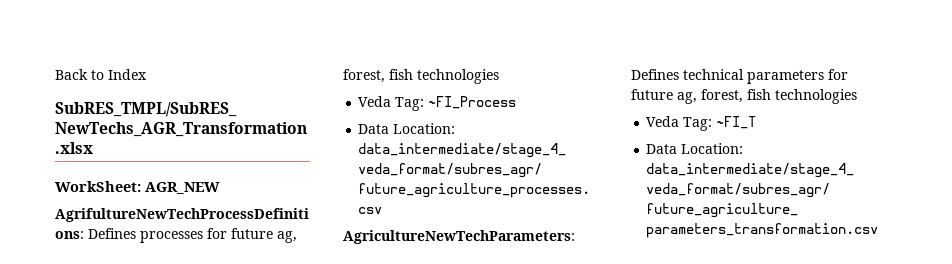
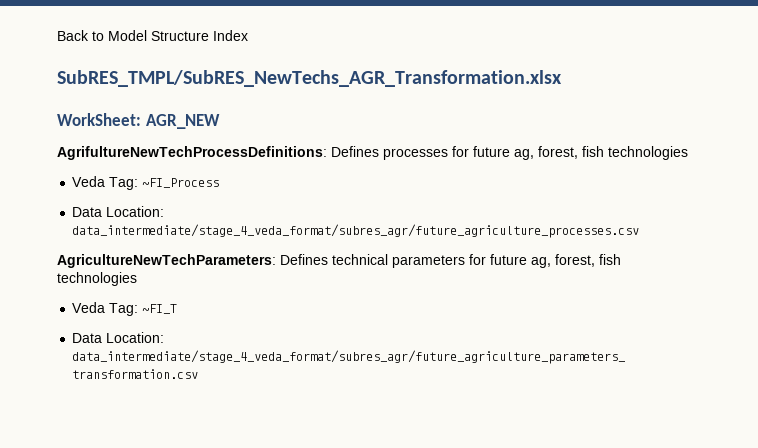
(104, 75) none -> [108,30,209,41] Model Structure

